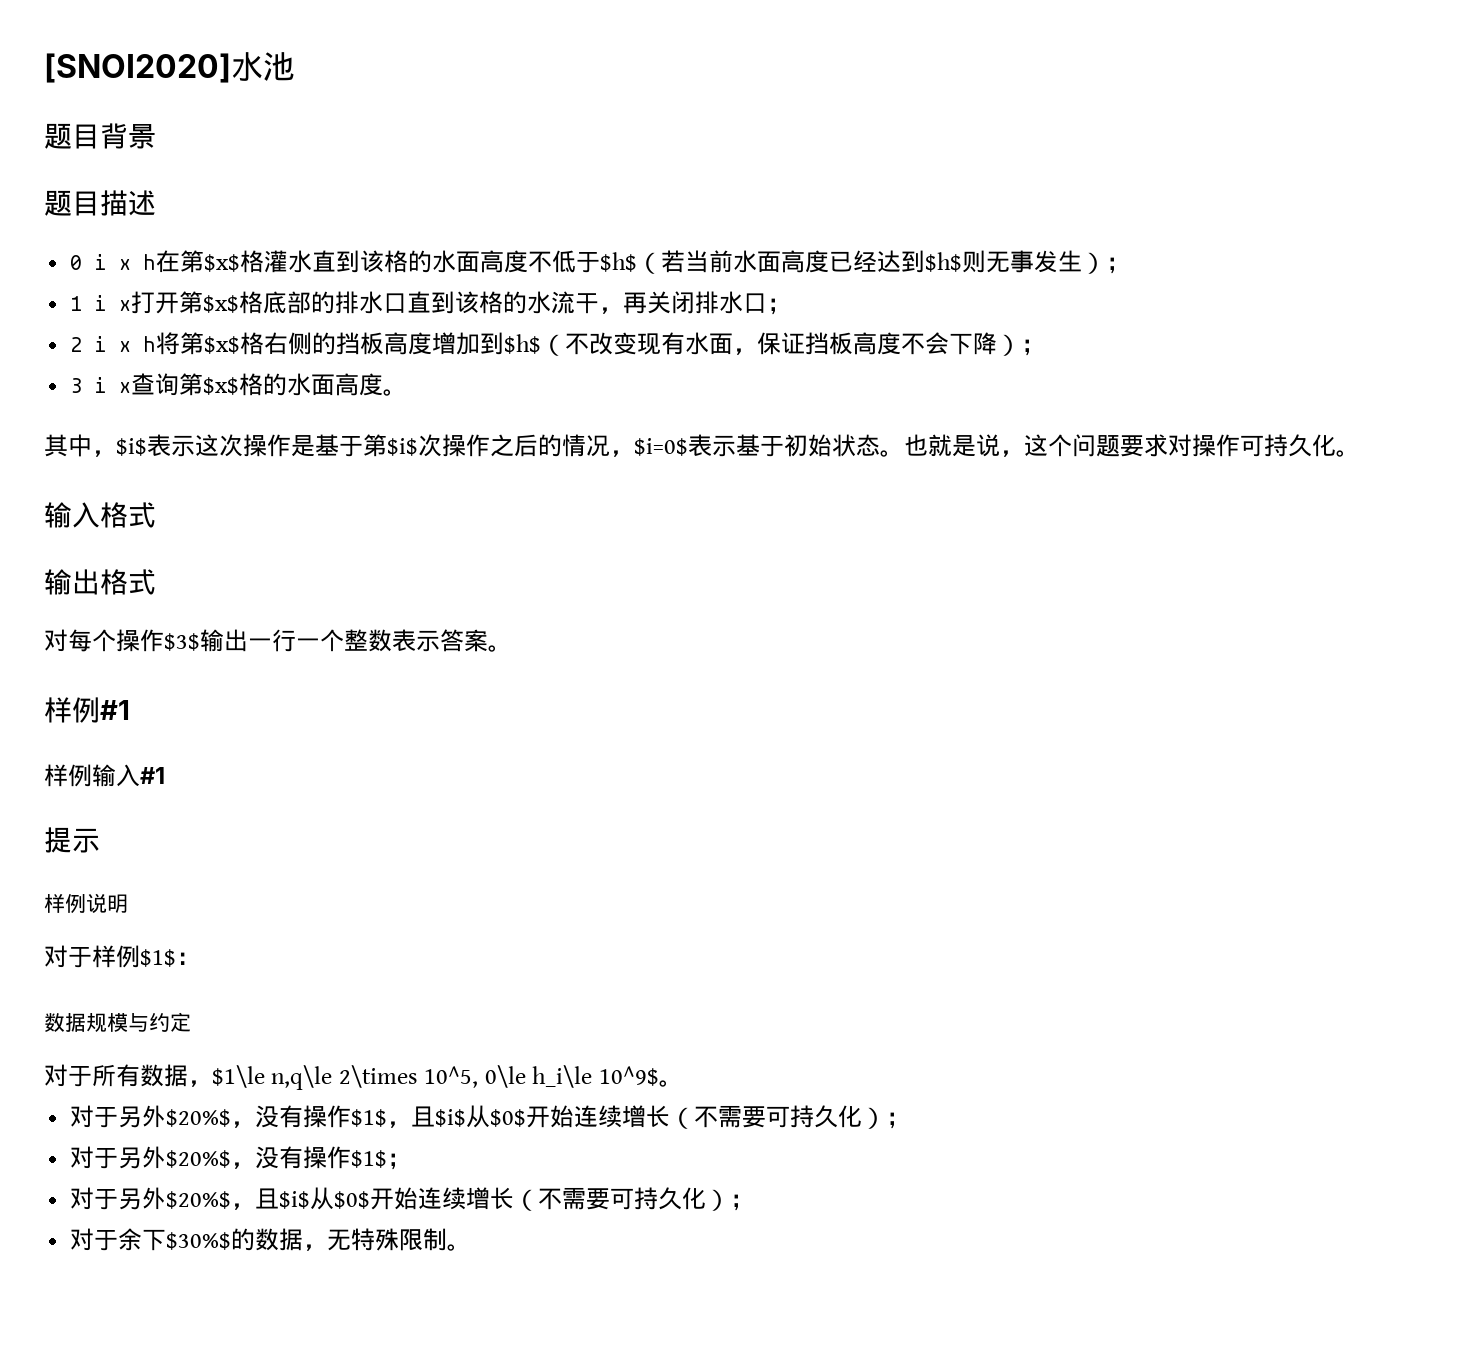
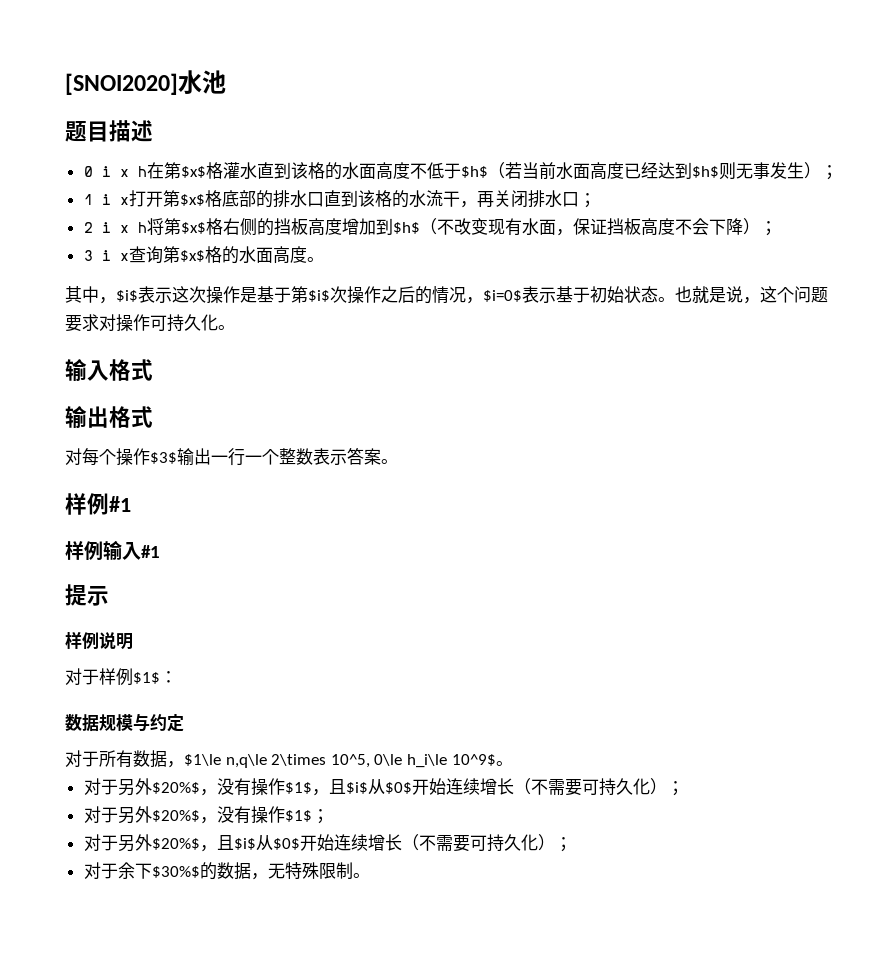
[44,123,156,149] // 题目背景 -> (226, 82) none

